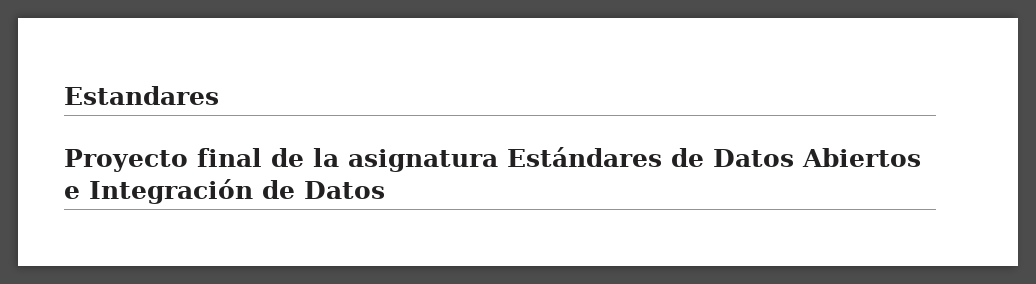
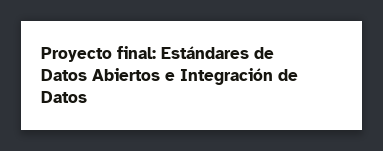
[64,86,219,105] [64,148,498,172] Estandares // Proyecto final de la asignatura -> [41,46,156,62] Proyecto final:

